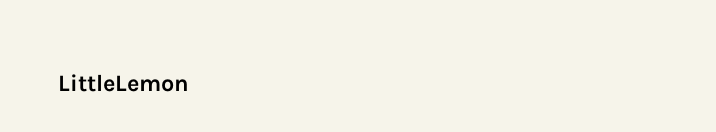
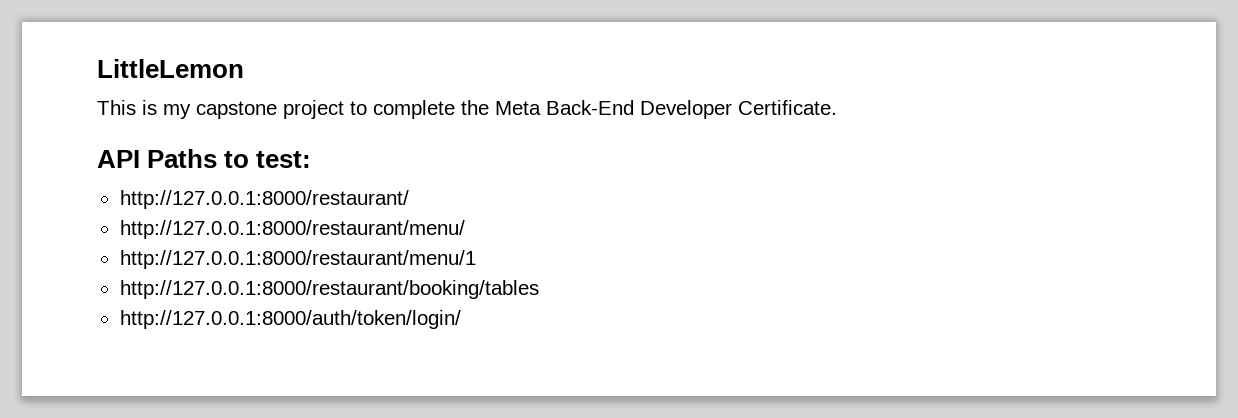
(189, 83) none -> [97,100,837,119] [97,149,312,168] [119,190,409,209] [119,220,465,239] [119,250,476,269] [119,280,539,299] [119,310,461,329] // This is my capstone project to complete the Meta Back-End Developer Certificate. // API Paths to test: // http://127.0.0.1:8000/restaurant/ // http://127.0.0.1:8000/restaurant/menu/ // http://127.0.0.1:8000/restaurant/menu/1 // http://127.0.0.1:8000/restaurant/booking/tables // http://127.0.0.1:8000/auth/token/login/

